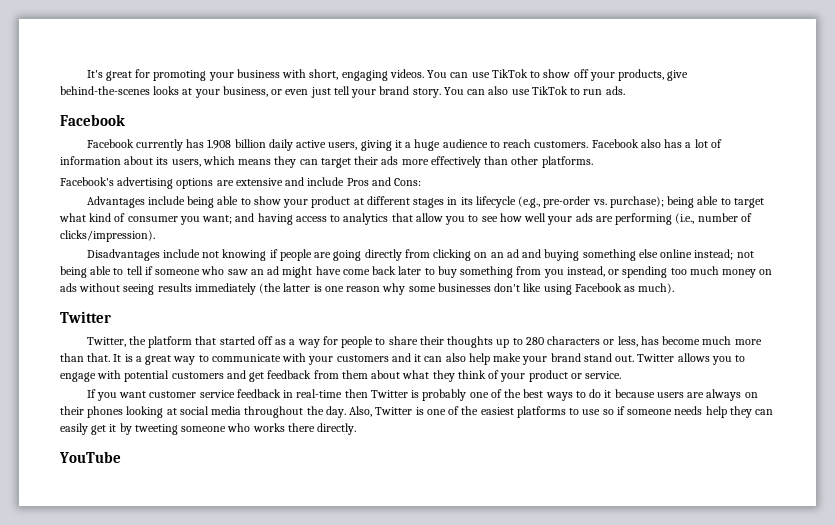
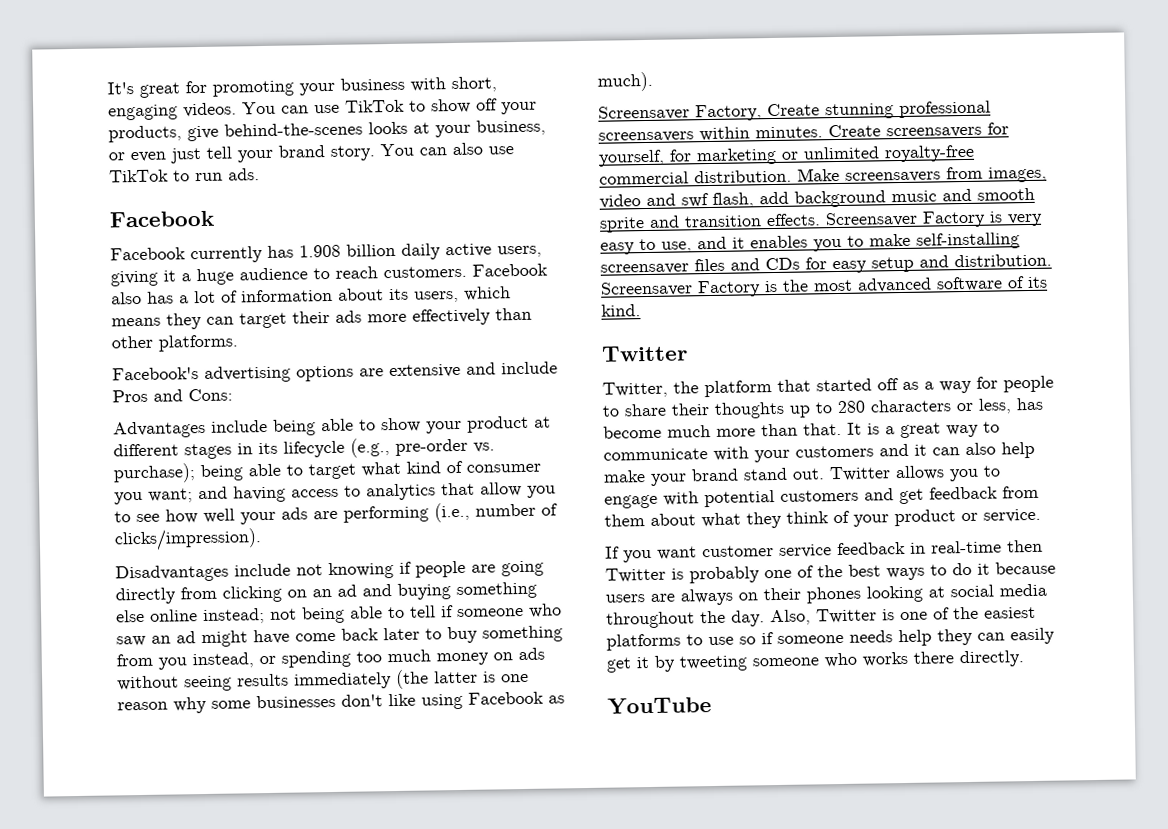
(675, 288) none -> [598,100,991,122] [598,122,1009,143] [598,144,975,167] [599,166,1047,185] [599,187,1035,209] [599,210,1043,233] [600,232,1020,255] [600,253,1052,275] [600,276,1048,298] [601,304,641,317] // Screensaver Factory, Create stunning professional screensavers within minutes. Create screensavers for yourself, for marketing or unlimited royalty-free commercial distribution. Make screensavers from images, video and swf flash, add background music and smooth sprite and transition effects. Screensaver Factory is very easy to use, and it enables you to make self-installing screensaver files and CDs for easy setup and distribution. Screensaver Factory is the most advanced software of its kind.

